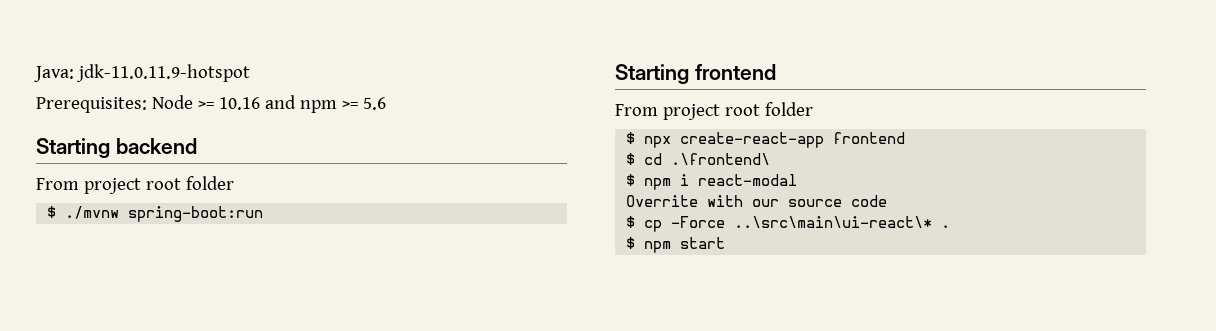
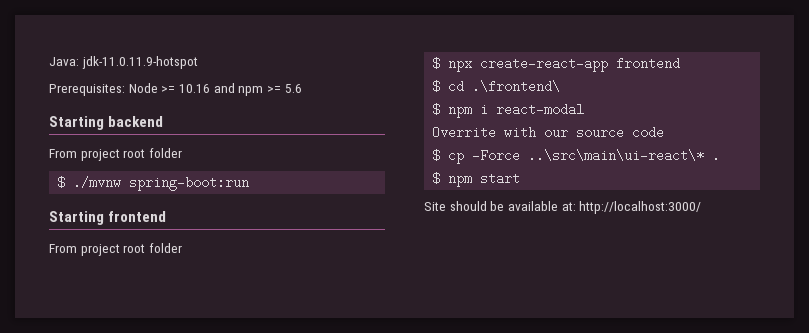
(726, 243) none -> [424,201,702,214] // Site should be available at: http://localhost:3000/

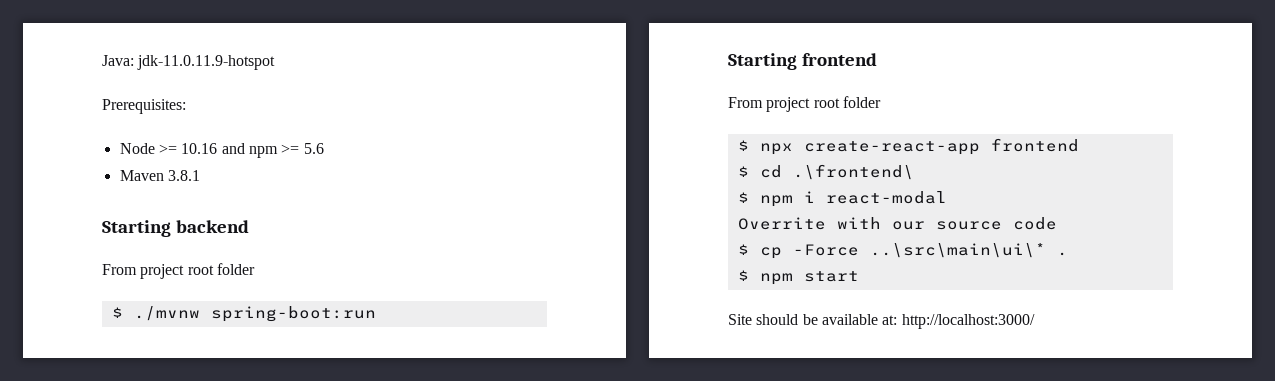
(125, 90) none -> (186, 106) //
(302, 88) none -> [119,170,200,181] // Maven 3.8.1
[528,149,705,162] ..\src\main\ui-react\* -> [869,243,1046,258] ..\src\main\ui\*

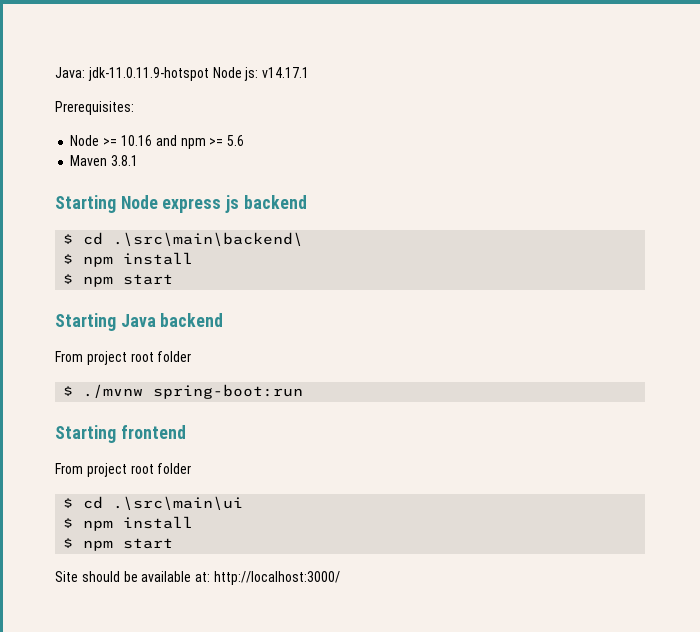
(276, 62) none -> [212,67,310,81] Node js: v14.17.1
(171, 228) none -> [120,195,307,213] [63,232,304,246] [63,252,194,267] [63,274,174,287] [55,313,156,331] Node express js backend // $ cd .\src\main\backend\ // $ npm install // $ npm start // Starting Java
[737,138,1079,155] [737,164,914,180] [737,191,947,207] [737,217,1057,230] [737,243,1068,259] // $ npx create-react-app frontend // $ cd .\frontend\ // $ npm i react-modal // Overrite with our source code // $ cp -Force ..\src\main\ui\* . -> [63,496,244,510] [63,516,194,531] // $ cd .\src\main\ui // $ npm install

